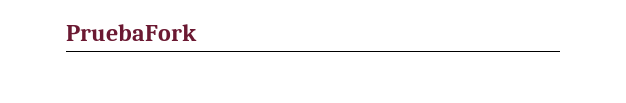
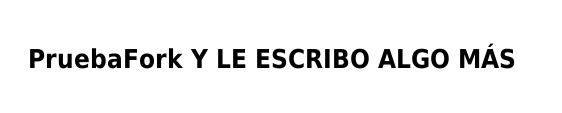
(197, 32) none -> [189,43,516,69] Y LE ESCRIBO ALGO MÁS

